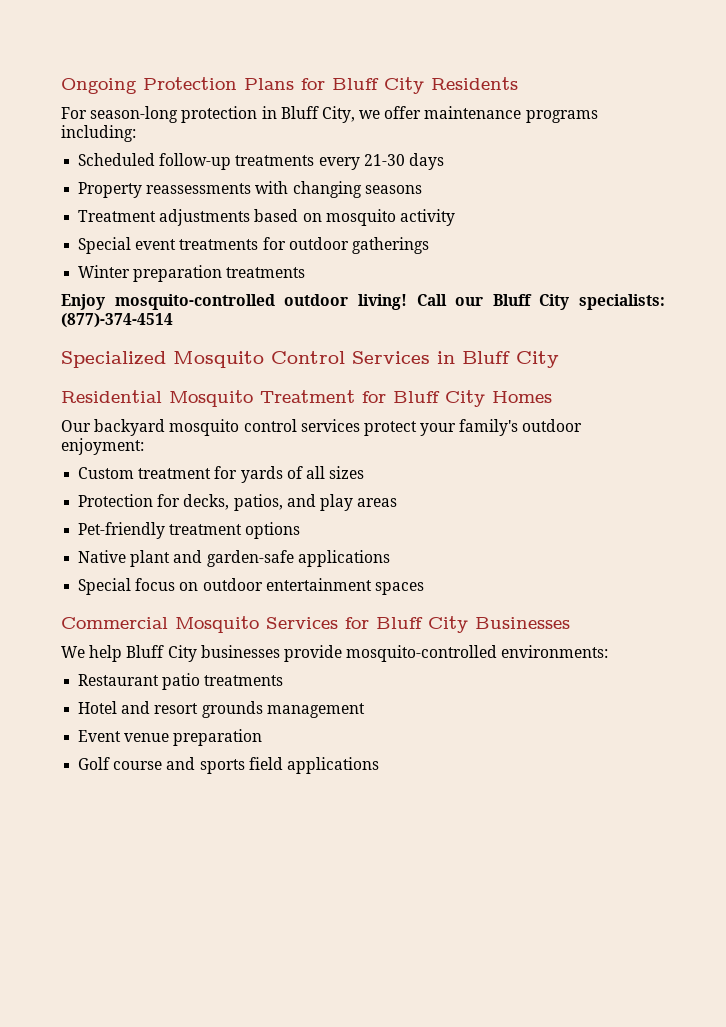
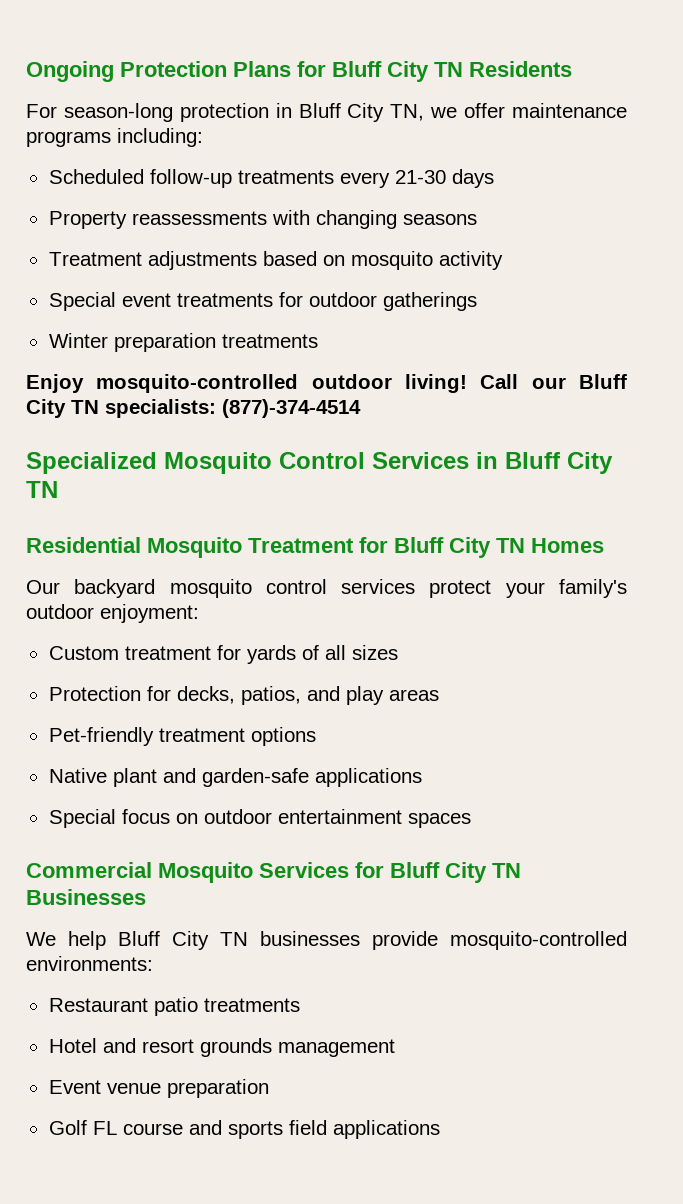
(424, 85) none -> [434,62,463,77] TN
[321,106,355,123] City, -> [347,103,425,122] City TN,
(570, 302) none -> [71,400,99,414] TN
(559, 359) none -> [26,481,58,498] TN
(485, 398) none -> [496,538,525,553] TN
(468, 624) none -> [492,863,521,878] TN
(197, 653) none -> [220,932,248,946] TN
(111, 763) none -> [92,1121,117,1135] FL

